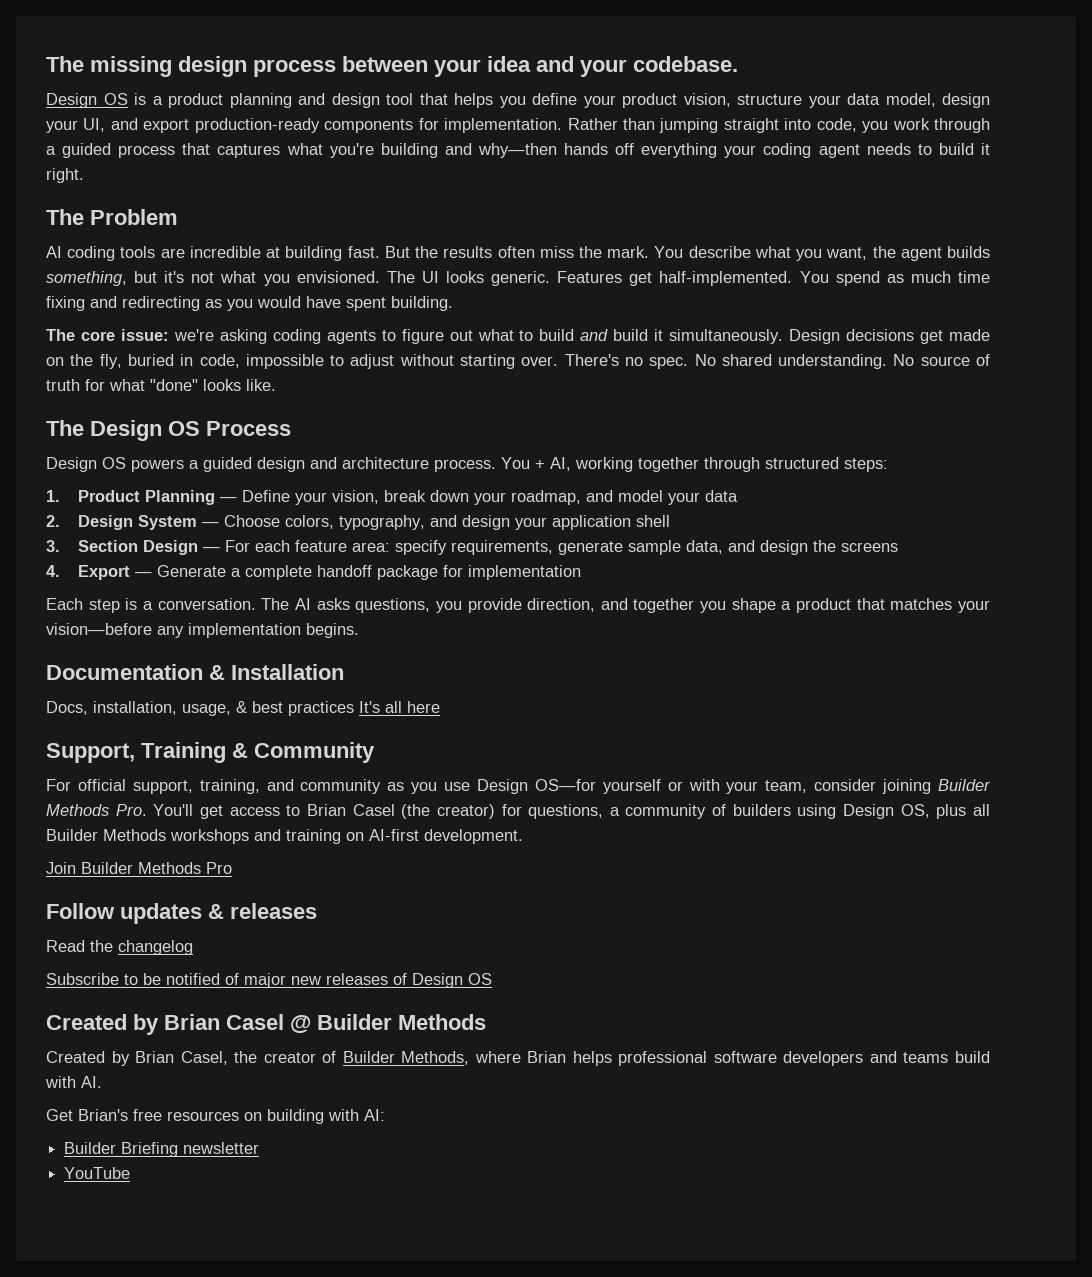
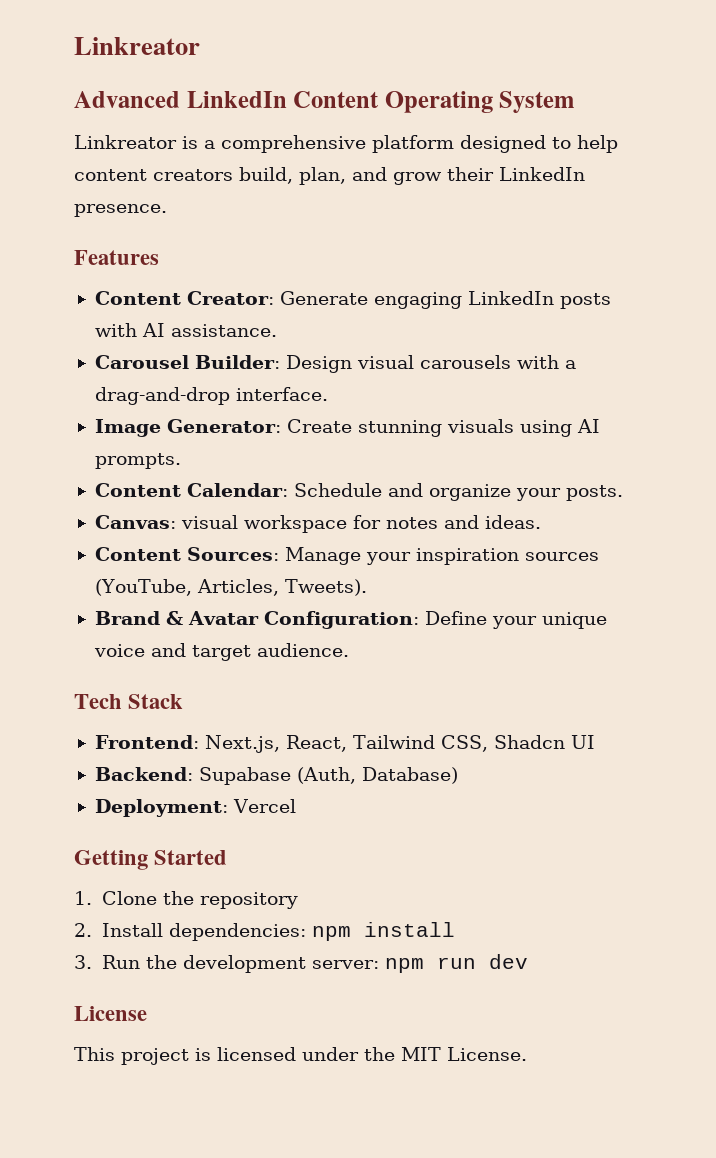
[46,56,738,77] [46,93,990,108] [46,118,990,133] [46,143,990,158] [46,168,84,183] [46,209,178,225] [46,246,991,261] [46,271,990,286] [46,296,453,311] [46,329,991,344] [46,354,990,369] [46,379,276,391] [46,420,291,441] [46,457,888,472] [46,490,738,505] [46,515,670,530] [46,540,898,555] [46,565,581,580] [46,598,990,613] [46,623,359,638] [46,664,344,680] [46,701,440,716] [46,742,375,763] [46,779,992,794] [46,804,990,819] [46,829,523,844] [46,862,232,874] [46,903,317,924] [46,940,193,955] [46,973,492,988] [46,1014,486,1035] [46,1051,990,1066] [45,1076,102,1088] [46,1109,385,1124] [64,1142,260,1157] [64,1167,131,1179] The missing design process between your idea and your codebase. // Design OS is a product planning and design tool that helps you define your product vision, structure your data model, design your UI, and export production-ready components for implementation. Rather than jumping straight into code, you work through a guided process that captures what you're building and why—then hands off everything your coding agent needs to build it right. // The Problem // AI coding tools are incredible at building fast. But the results often miss the mark. You describe what you want, the agent builds something, but it's not what you envisioned. The UI looks generic. Features get half-implemented. You spend as much time fixing and redirecting as you would have spent building. // The core issue: we're asking coding agents to figure out what to build and build it simultaneously. Design decisions get made on the fly, buried in code, impossible to adjust without starting over. There's no spec. No shared understanding. No source of truth for what "done" looks like. // The Design OS Process // Design OS powers a guided design and architecture process. You + AI, working together through structured steps: // 1. Product Planning — Define your vision, break down your roadmap, and model your data // 2. Design System — Choose colors, typography, and design your application shell // 3. Section Design — For each feature area: specify requirements, generate sample data, and design the screens // 4. Export — Generate a complete handoff package for implementation // Each step is a conversation. The AI asks questions, you provide direction, and together you shape a product that matches your vision—before any implementation begins. // Documentation & Installation // Docs, installation, usage, & best practices It's all here // Support, Training & Community // For official support, training, and community as you use Design OS—for yourself or with your team, consider joining Builder Methods Pro. You'll get access to Brian Casel (the creator) for questions, a community of builders using Design OS, plus all Builder Methods workshops and training on AI-first development. // Join Builder Methods Pro // Follow updates & releases // Read the changelog // Subscribe to be notified of major new releases of Design OS // Created by Brian Casel @ Builder Methods // Created by Brian Casel, the creator of Builder Methods, where Brian helps professional software developers and teams build with AI. // Get Brian's free resources on building with AI: // Builder Briefing newsletter // YouTube -> [74,37,200,55] [74,91,575,113] [74,135,618,153] [74,167,585,185] [74,204,167,217] [74,250,159,265] [94,291,611,309] [94,323,277,337] [94,355,576,373] [94,387,328,405] [94,419,600,437] [94,453,181,469] [94,483,623,501] [94,515,541,533] [94,547,599,565] [94,579,367,596] [94,611,607,629] [93,643,349,661] [74,694,184,709] [94,735,595,753] [94,767,458,785] [94,799,296,817] [74,850,228,870] [74,891,298,909] [74,922,455,941] [74,954,528,973] [74,1006,147,1021] [74,1047,527,1065] Linkreator // Advanced LinkedIn Content Operating System // Linkreator is a comprehensive platform designed to help content creators build, plan, and grow their LinkedIn presence. // Features // Content Creator: Generate engaging LinkedIn posts with AI assistance. // Carousel Builder: Design visual carousels with a drag-and-drop interface. // Image Generator: Create stunning visuals using AI prompts. // Content Calendar: Schedule and organize your posts. // Canvas: visual workspace for notes and ideas. // Content Sources: Manage your inspiration sources (YouTube, Articles, Tweets). // Brand & Avatar Configuration: Define your unique voice and target audience. // Tech Stack // Frontend: Next.js, React, Tailwind CSS, Shadcn UI // Backend: Supabase (Auth, Database) // Deployment: Vercel // Getting Started // 1. Clone the repository // 2. Install dependencies: npm install // 3. Run the development server: npm run dev // License // This project is licensed under the MIT License.

